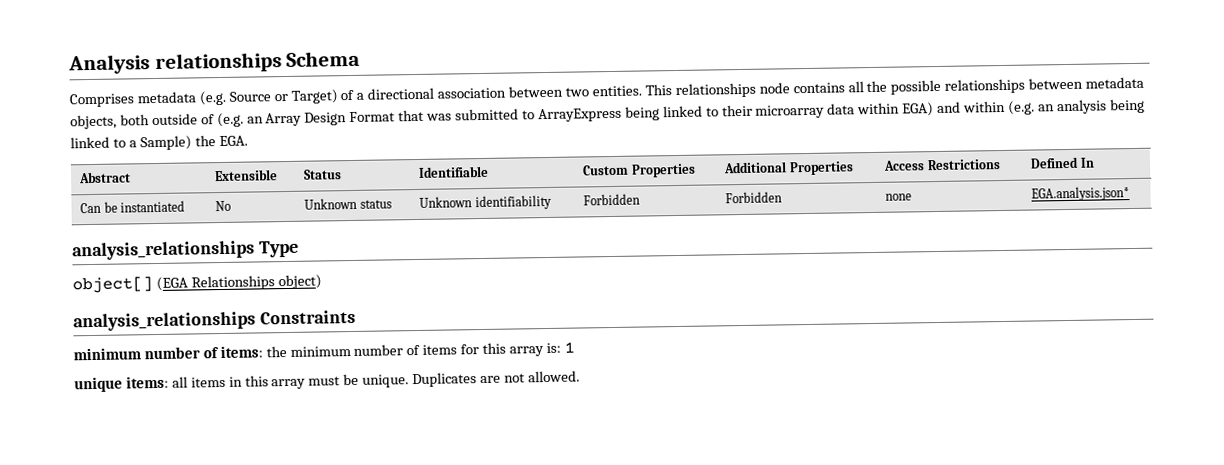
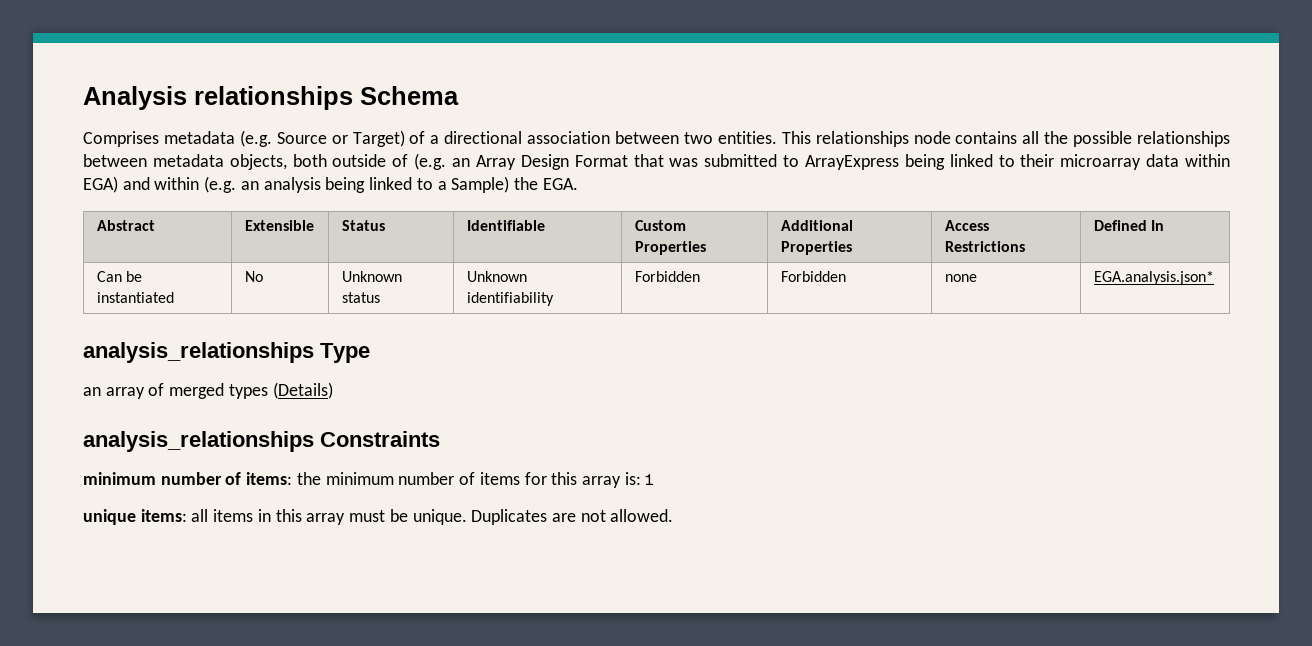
[72,274,322,294] object[] (EGA Relationships object) -> [83,382,333,399] an array of merged types (Details)

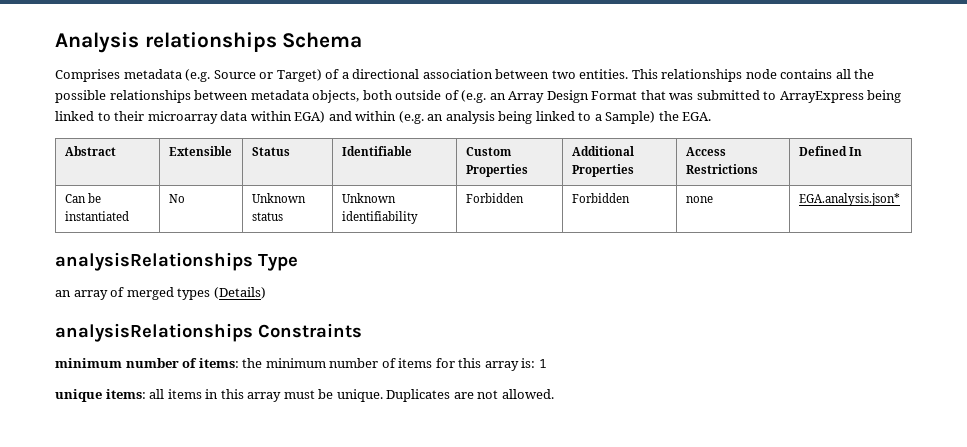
[83,342,314,363] analysis_relationships -> [55,252,253,271] analysisRelationships
[83,431,314,452] analysis_relationships -> [55,323,253,342] analysisRelationships

